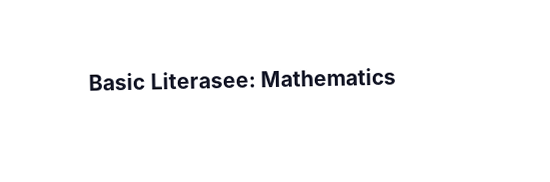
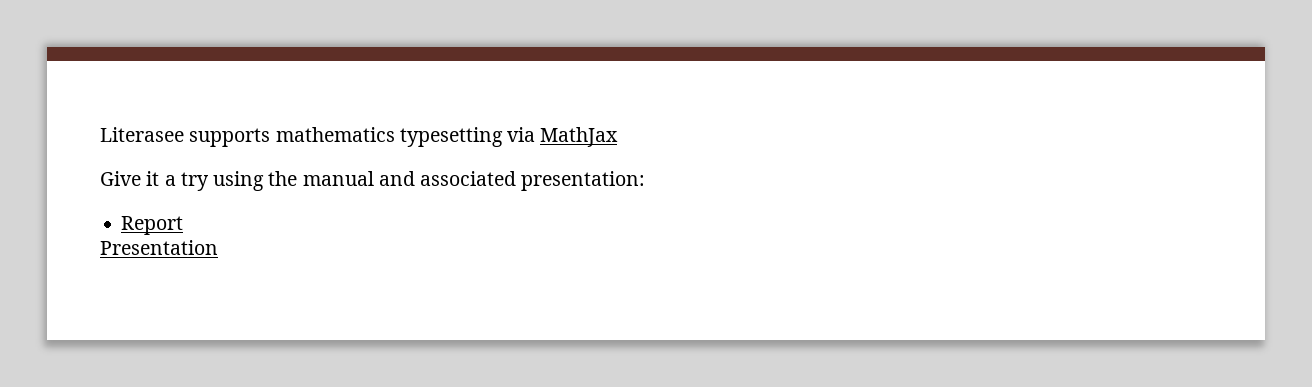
[88,67,397,91] Basic Literasee: Mathematics -> [100,127,619,147] [100,171,646,191] [121,216,184,235] [100,240,218,255] Literasee supports mathematics typesetting via MathJax // Give it a try using the manual and associated presentation: // Report // Presentation

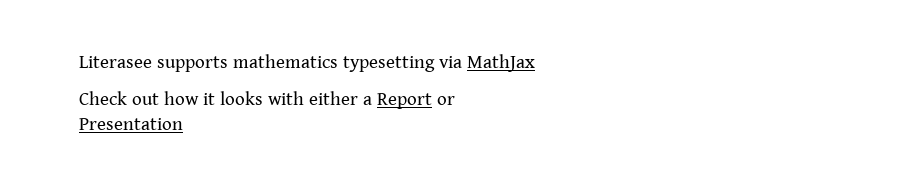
[100,171,646,191] Give it a try using the manual and associated presentation: // -> [79,91,372,105] Check out how it looks with either a
(184, 225) none -> [436,96,455,105] or

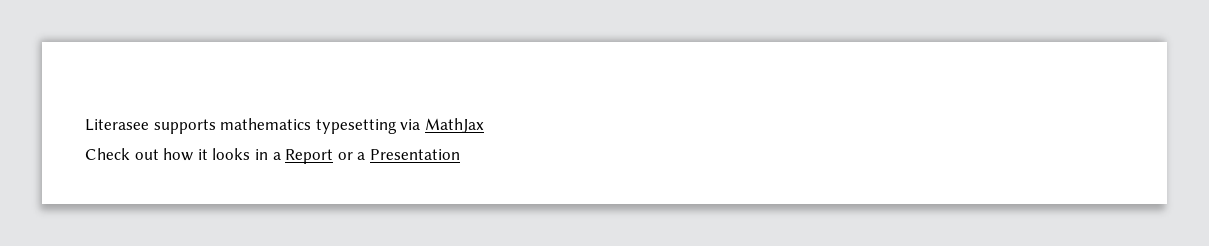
[267,91,358,105] with either -> [254,149,268,160] in
(455, 100) // -> [357,152,366,160] a

